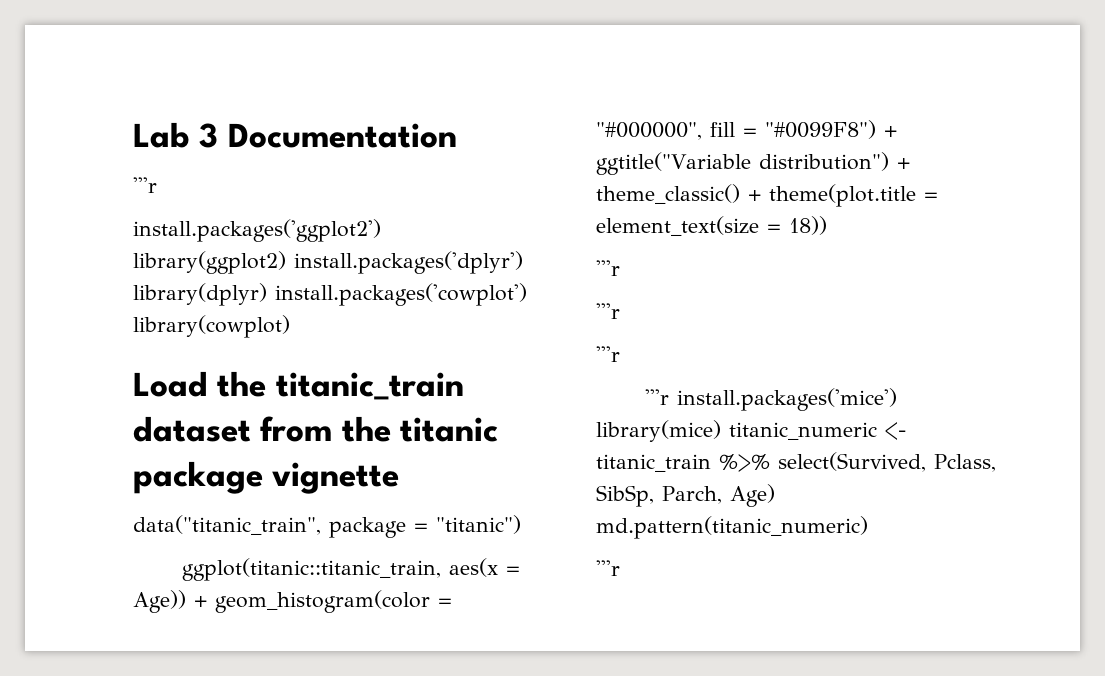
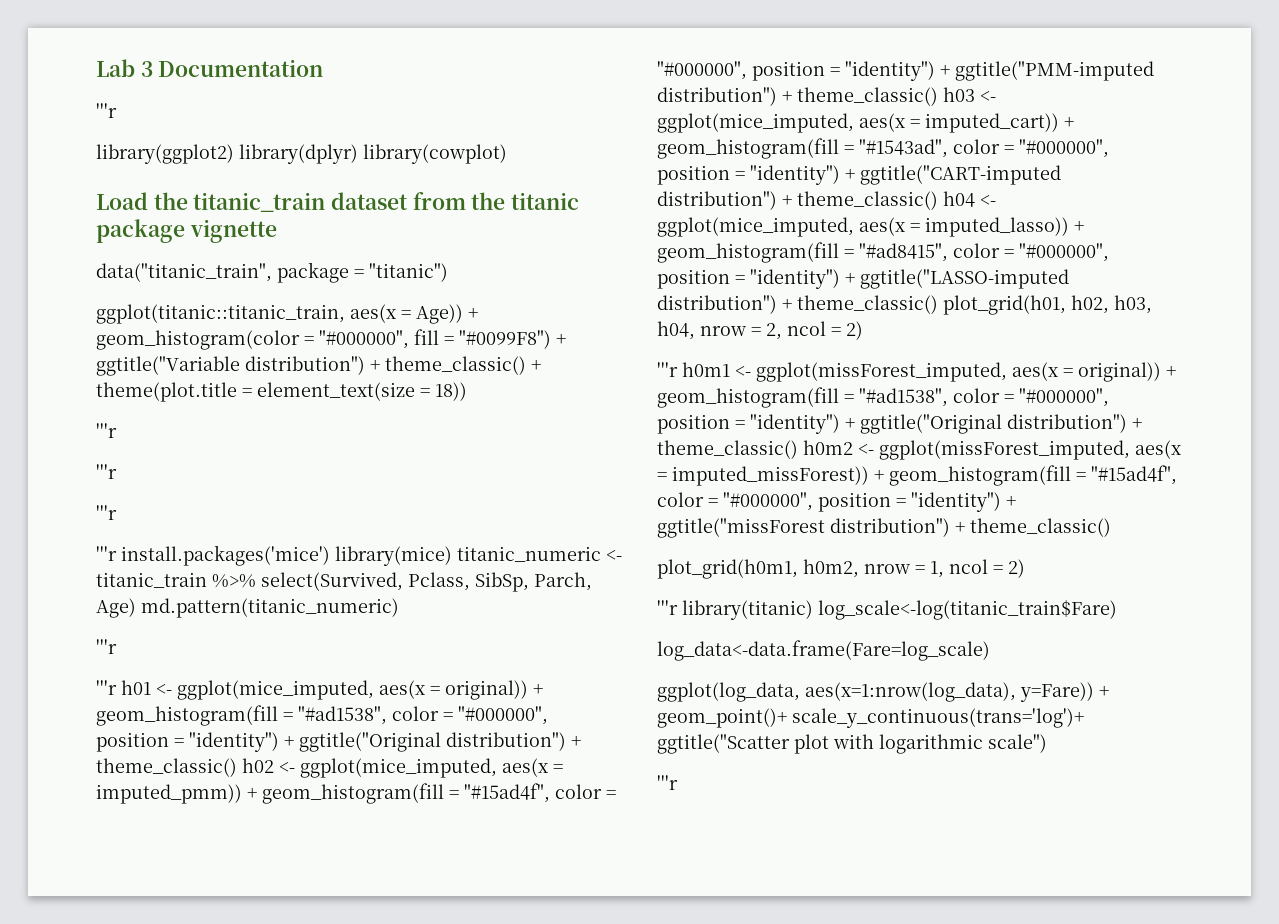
[133,219,381,242] [133,251,523,274] [133,283,527,306] install.packages('ggplot2') library(ggplot2) install.packages('dplyr') library(dplyr) install.packages('cowplot') -> [96,144,358,164] library(ggplot2) library(dplyr)
(620, 568) none -> [96,680,543,700] [96,705,548,726] [96,732,581,752] [96,758,563,778] [96,783,616,804] [657,61,1154,81] [657,87,996,106] [657,113,1074,133] [657,138,1109,159] [657,165,1061,185] [657,191,996,210] [657,217,1084,237] [657,242,1109,263] [657,269,1069,289] [657,295,1152,315] [657,321,863,340] [657,362,1176,382] [657,387,1109,408] [657,414,1142,434] [657,440,1181,460] [657,465,1177,486] [657,492,1016,512] [657,518,1111,538] [657,559,1025,579] [657,600,1117,620] [657,640,990,661] [657,682,1109,702] [657,708,1084,728] [657,734,1047,754] [657,775,678,790] // '''r h01 <- ggplot(mice_imputed, aes(x = original)) + geom_histogram(fill = "#ad1538", color = "#000000", position = "identity") + ggtitle("Original distribution") + theme_classic() h02 <- ggplot(mice_imputed, aes(x = imputed_pmm)) + geom_histogram(fill = "#15ad4f", color = "#000000", position = "identity") + ggtitle("PMM-imputed distribution") + theme_classic() h03 <- ggplot(mice_imputed, aes(x = imputed_cart)) + geom_histogram(fill = "#1543ad", color = "#000000", position = "identity") + ggtitle("CART-imputed distribution") + theme_classic() h04 <- ggplot(mice_imputed, aes(x = imputed_lasso)) + geom_histogram(fill = "#ad8415", color = "#000000", position = "identity") + ggtitle("LASSO-imputed distribution") + theme_classic() plot_grid(h01, h02, h03, h04, nrow = 2, ncol = 2) // '''r h0m1 <- ggplot(missForest_imputed, aes(x = original)) + geom_histogram(fill = "#ad1538", color = "#000000", position = "identity") + ggtitle("Original distribution") + theme_classic() h0m2 <- ggplot(missForest_imputed, aes(x = imputed_missForest)) + geom_histogram(fill = "#15ad4f", color = "#000000", position = "identity") + ggtitle("missForest distribution") + theme_classic() // plot_grid(h0m1, h0m2, nrow = 1, ncol = 2) // '''r library(titanic) log_scale<-log(titanic_train$Fare) // log_data<-data.frame(Fare=log_scale) // ggplot(log_data, aes(x=1:nrow(log_data), y=Fare)) + geom_point()+ scale_y_continuous(trans='log')+ ggtitle("Scatter plot with logarithmic scale") // '''r

